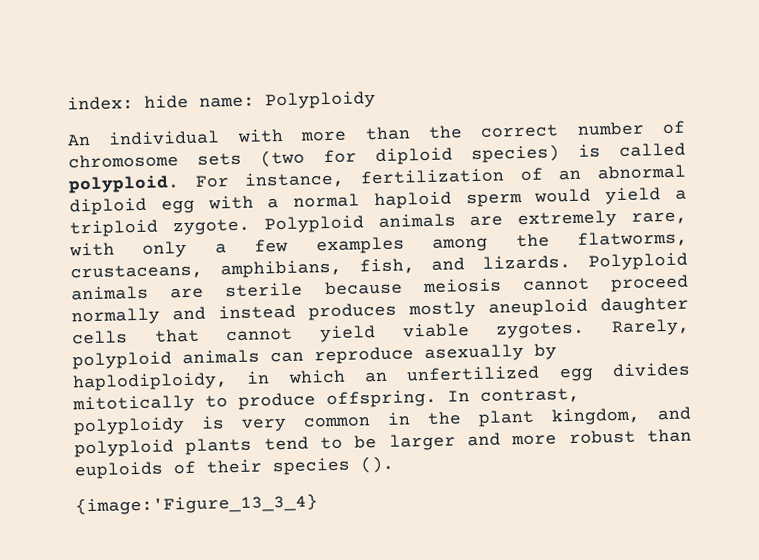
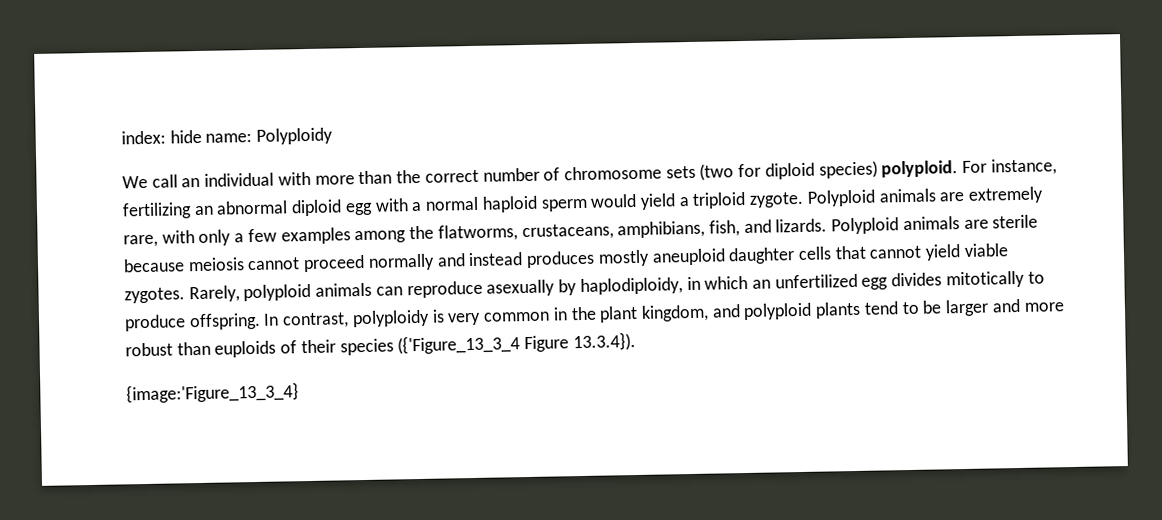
[67,133,91,146] An -> [122,174,201,189] We call an
[578,142,686,158] is called -> (878, 169) none
[360,167,543,185] fertilization of -> [122,202,192,220] fertilizing
[360,455,395,474] (). -> [397,332,636,355] ({'Figure_13_3_4 Figure 13.3.4}).

